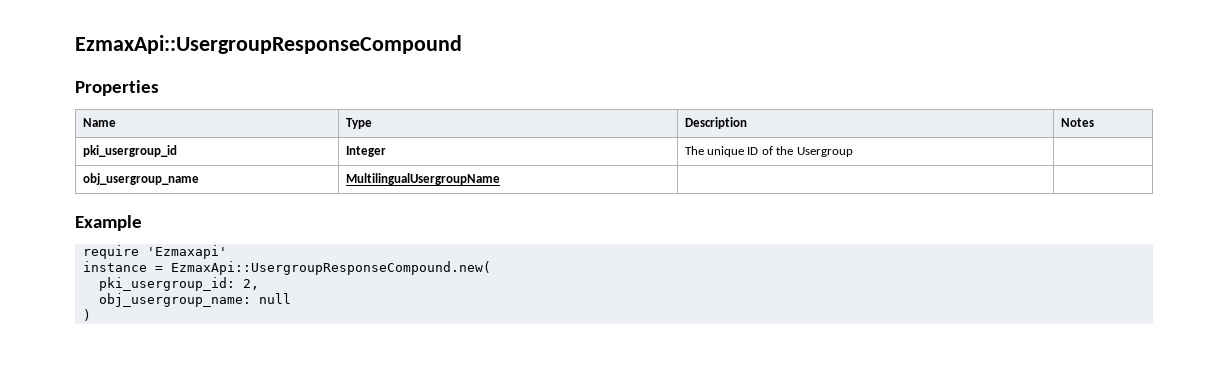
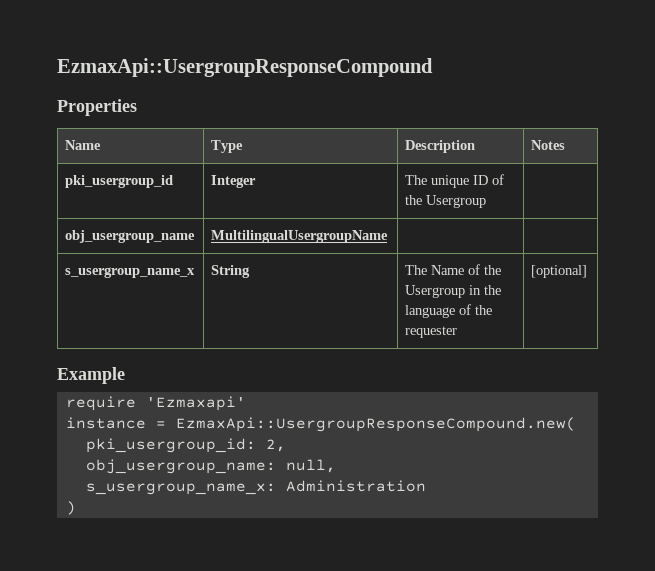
(500, 179) none -> [65,267,196,278] [211,265,251,278] [405,264,502,275] [405,285,502,298] [405,304,493,318] [405,326,458,338] [531,265,588,278] // s_usergroup_name_x | String | The Name of the Usergroup in the language of the requester | [optional]
[259,293,292,304] null -> [285,459,336,473] [85,480,426,495] null, // s_usergroup_name_x: Administration

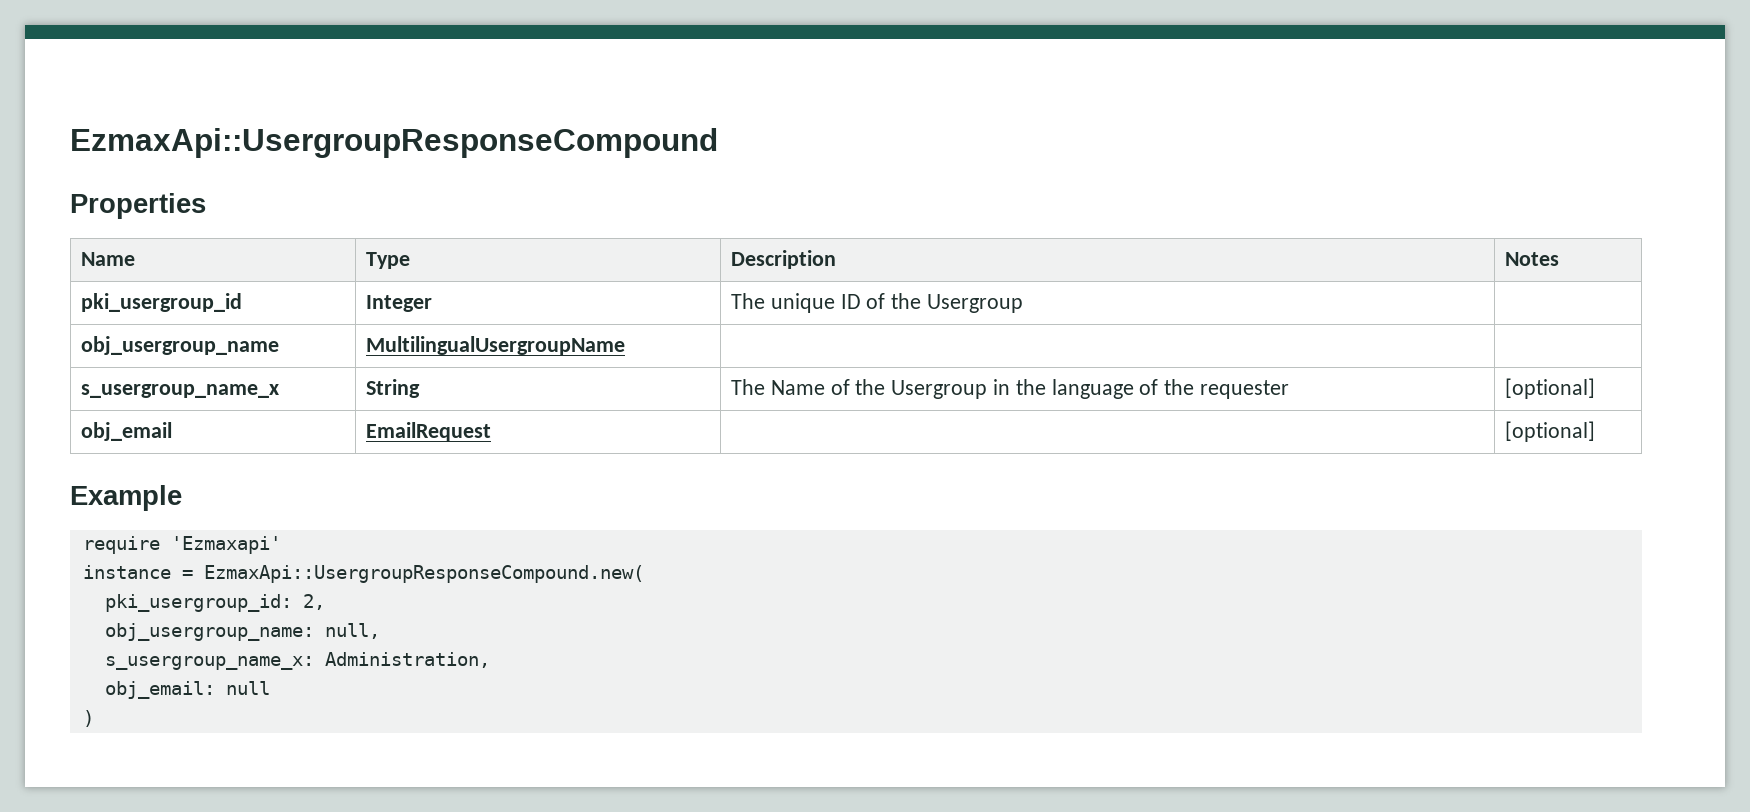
(588, 271) none -> [80,422,172,441] [365,422,491,441] [1504,421,1595,442] // obj_email | EmailRequest | | [optional]
[285,480,426,492] Administration -> [324,652,490,668] [104,681,270,699] Administration, // obj_email: null

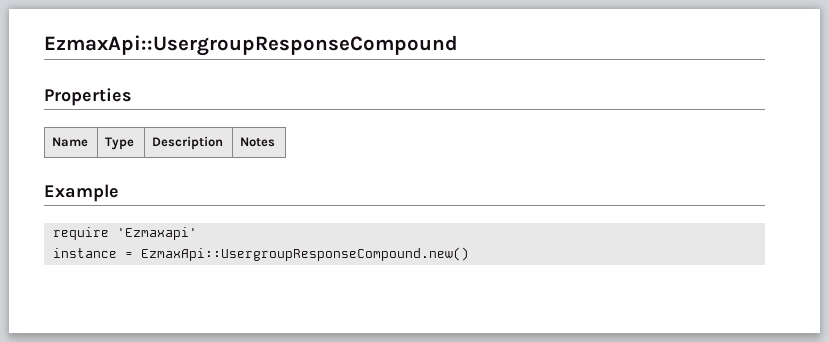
[80,293,242,312] [365,295,432,312] [730,293,1024,313] [80,336,279,355] [365,336,625,355] [80,384,279,398] [365,379,420,398] [730,379,1290,399] [1504,378,1595,399] [80,422,172,441] [365,422,491,441] [1504,421,1595,442] // pki_usergroup_id | Integer | The unique ID of the Usergroup | // obj_usergroup_name | MultilingualUsergroupName | | // s_usergroup_name_x | String | The Name of the Usergroup in the language of the requester | [optional] // obj_email | EmailRequest | | [optional] -> (276, 142) none
[203,565,644,583] [104,594,325,612] [104,623,380,641] [104,652,490,670] [104,681,270,699] [82,710,94,727] EzmaxApi::UsergroupResponseCompound.new( // pki_usergroup_id: 2, // obj_usergroup_name: null, // s_usergroup_name_x: Administration, // obj_email: null // ) -> [140,247,469,261] EzmaxApi::UsergroupResponseCompound.new()

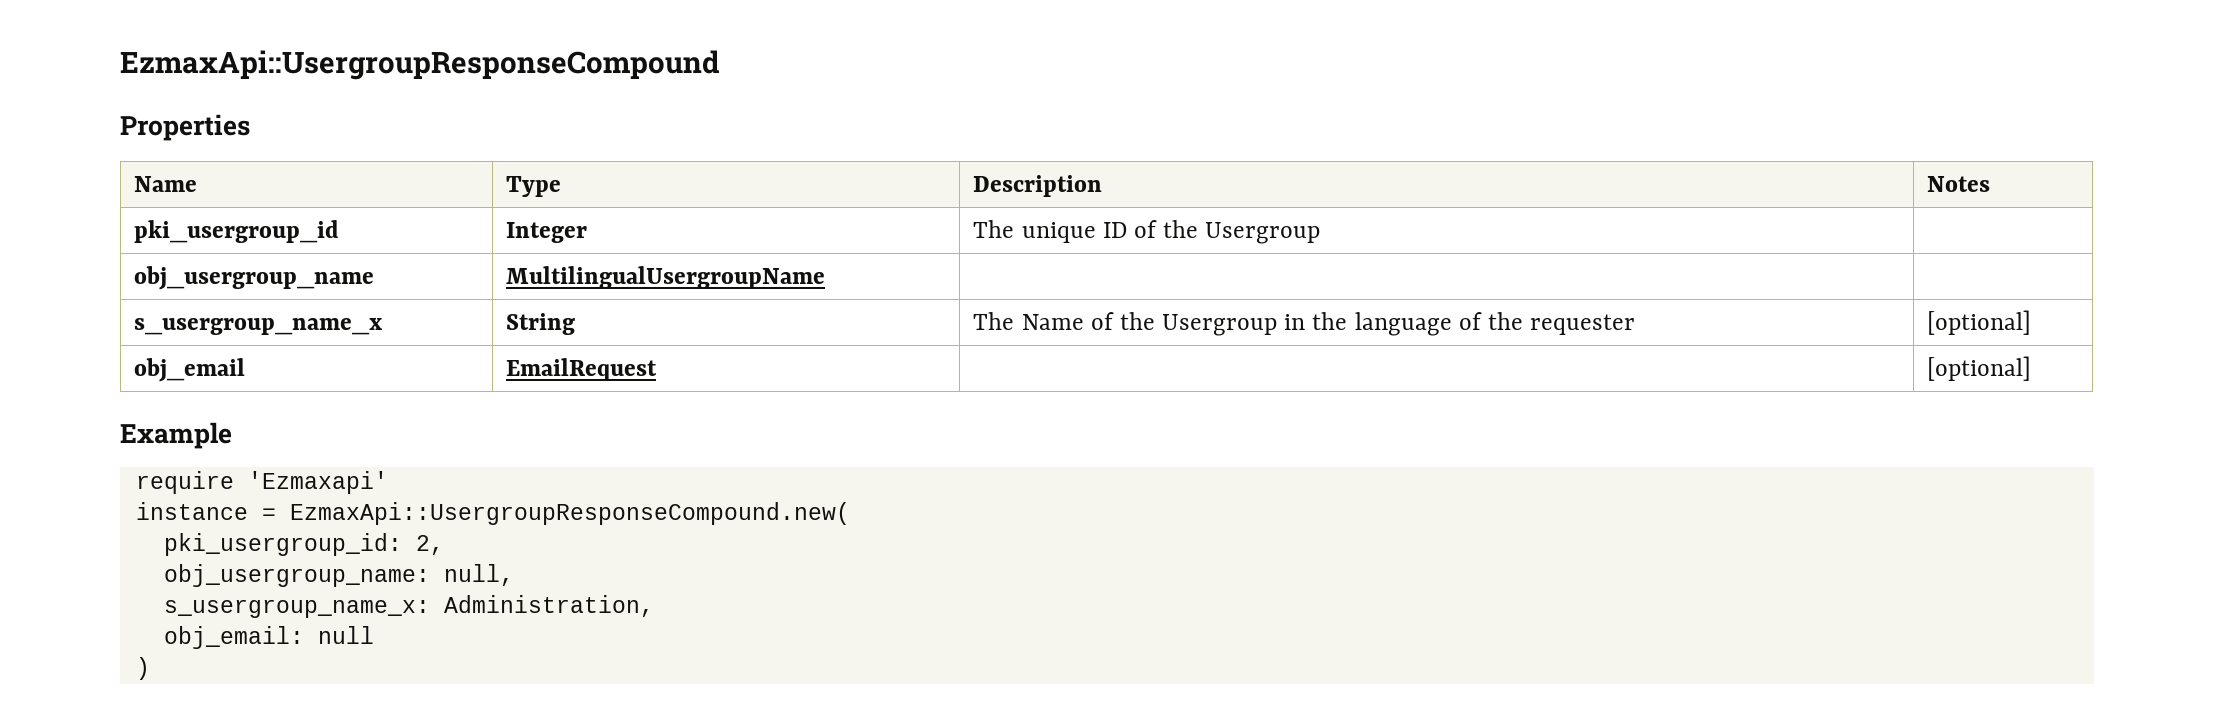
(276, 142) none -> [134,220,340,243] [506,222,588,243] [973,220,1321,244] [134,266,375,290] [506,266,826,289] [134,318,383,335] [506,313,576,335] [973,312,1636,336] [1927,310,2032,335] [134,358,246,382] [506,358,658,381] [1927,356,2032,381] // pki_usergroup_id | Integer | The unique ID of the Usergroup | // obj_usergroup_name | MultilingualUsergroupName | | // s_usergroup_name_x | String | The Name of the Usergroup in the language of the requester | [optional] // obj_email | EmailRequest | | [optional]
[140,247,469,261] EzmaxApi::UsergroupResponseCompound.new() -> [289,502,850,525] [163,533,444,556] [163,564,514,587] [163,595,654,618] [163,626,374,649] [135,657,150,680] EzmaxApi::UsergroupResponseCompound.new( // pki_usergroup_id: 2, // obj_usergroup_name: null, // s_usergroup_name_x: Administration, // obj_email: null // )

